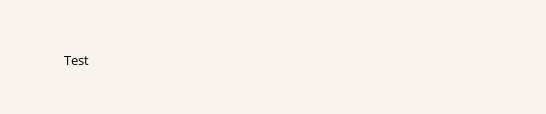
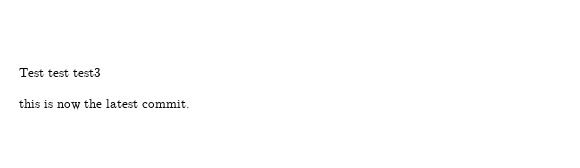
(89, 60) none -> [48,68,101,77] [19,99,190,110] test test3 // this is now the latest commit.

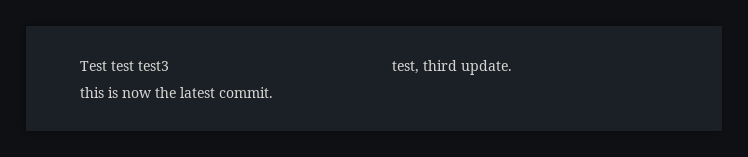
(190, 104) none -> [392,60,512,75] // test, third update.

